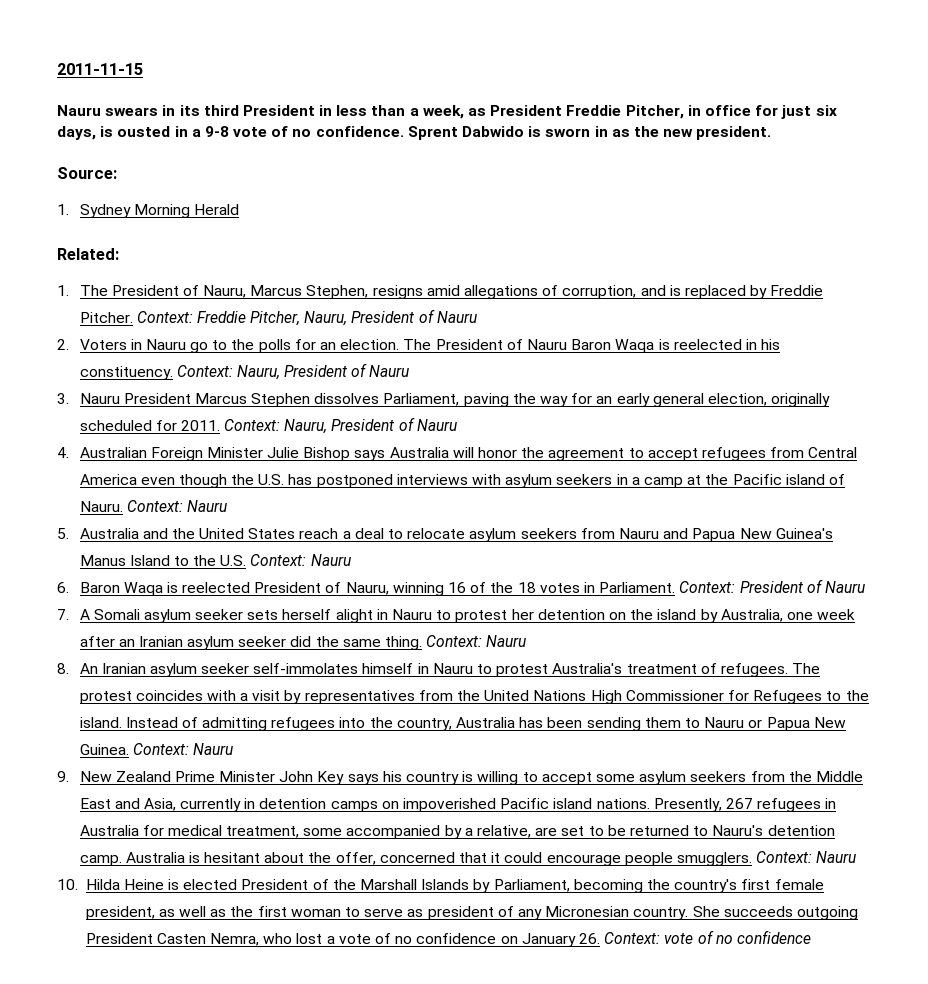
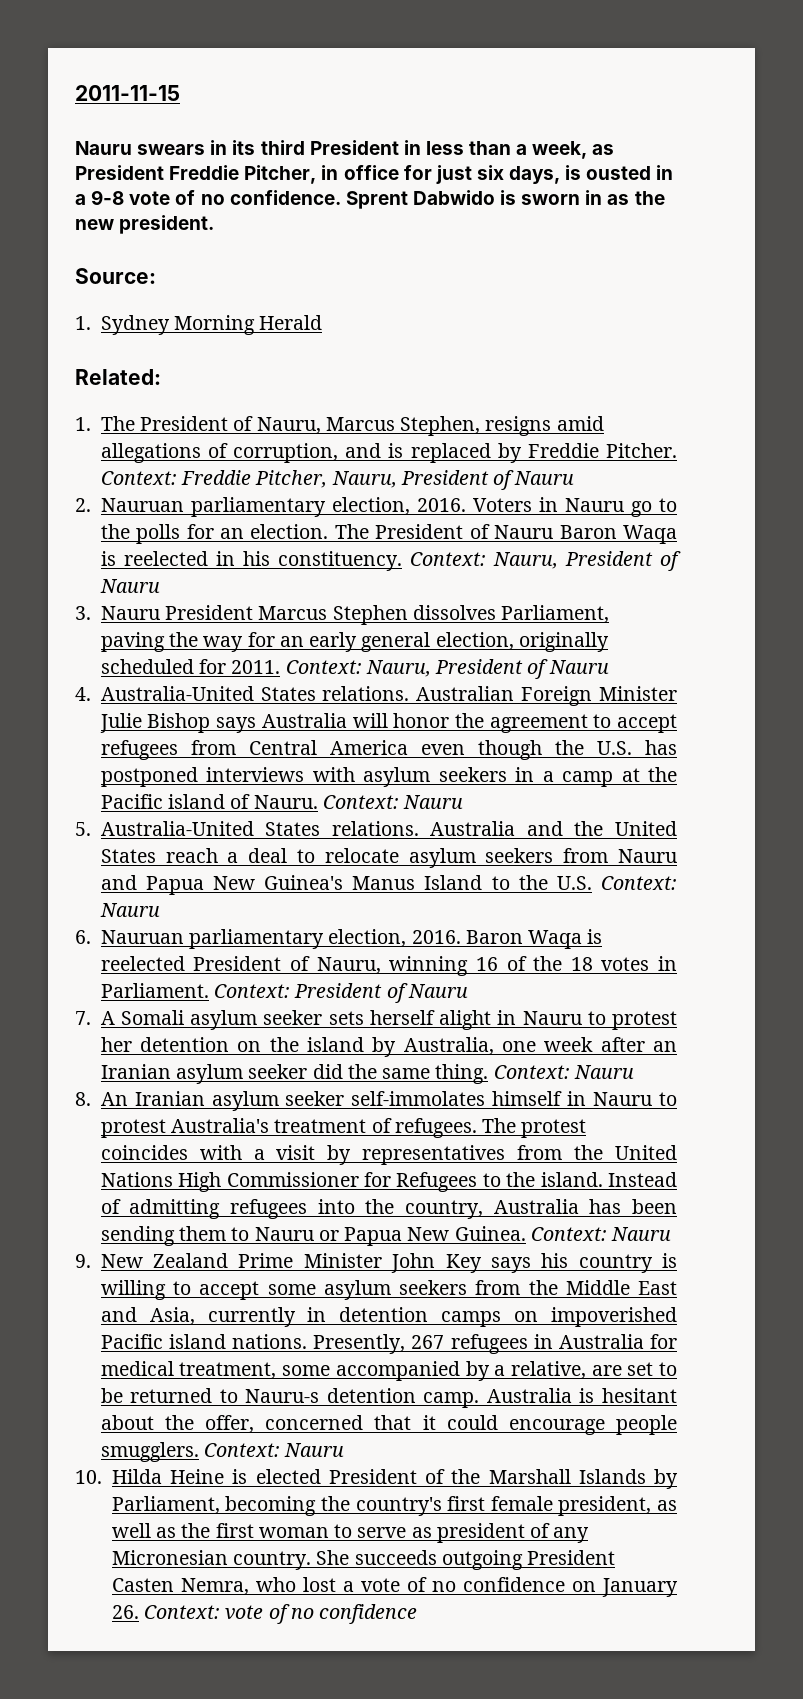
(69, 344) none -> [100,497,466,517] Nauruan parliamentary election, 2016.
(69, 452) none -> [100,686,410,701] Australia-United States relations.
(69, 533) none -> [100,821,419,836] Australia-United States relations.
(69, 587) none -> [100,929,461,949] Nauruan parliamentary election, 2016.
[712,825,764,836] Nauru's -> [245,1389,320,1403] Nauru-s

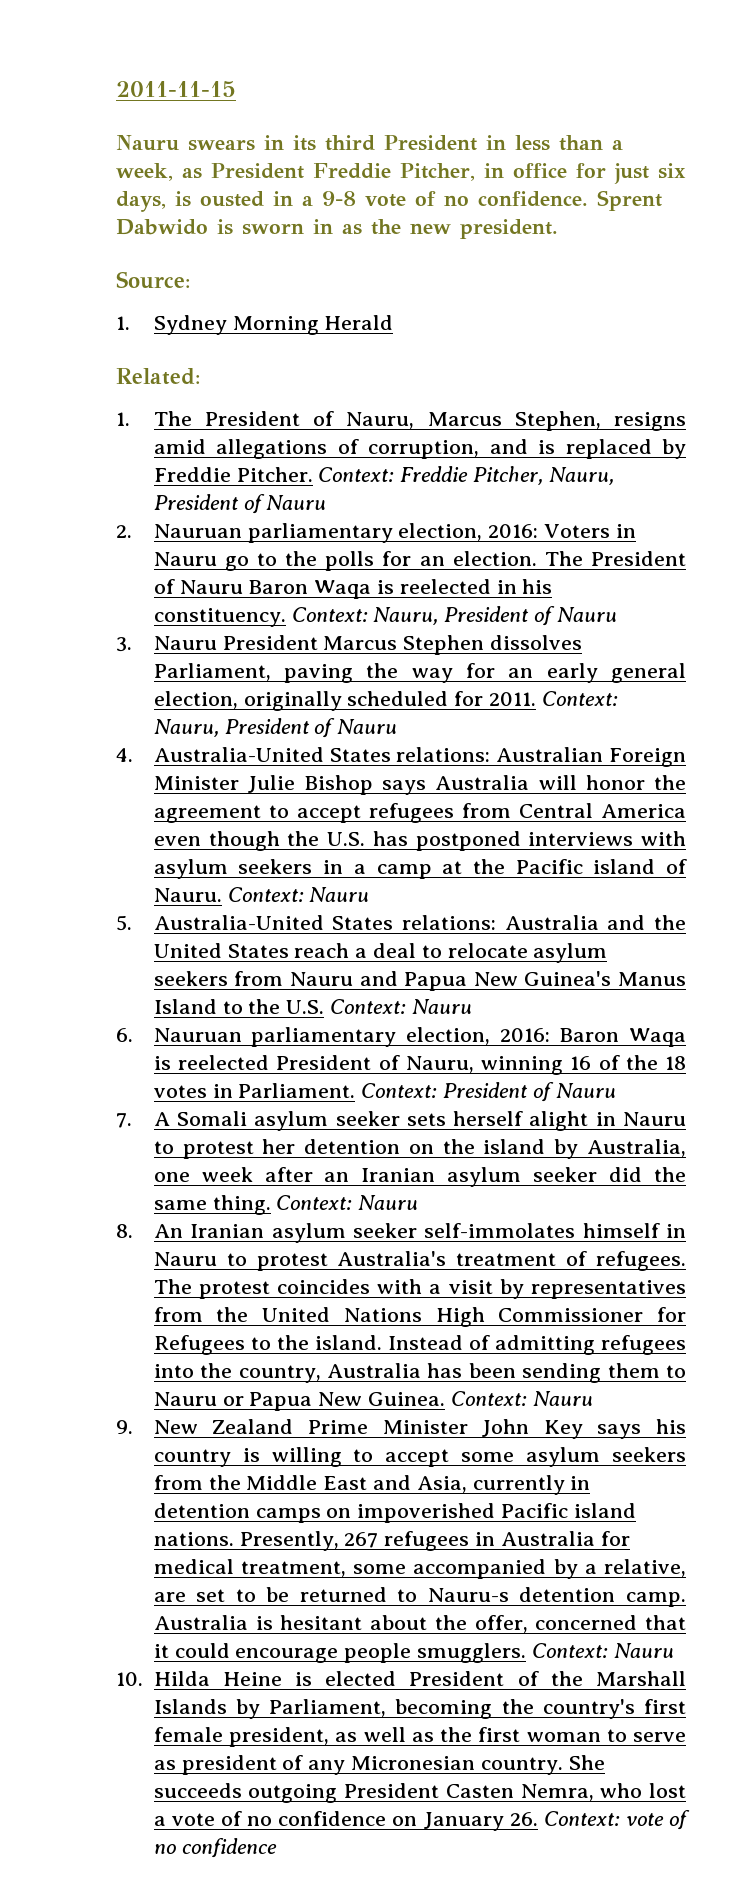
[416,498,466,512] 2016. -> [488,524,539,538] 2016:
[322,686,410,701] relations. -> [396,747,491,762] relations:
[331,821,419,836] relations. -> [402,915,497,930] relations:
[411,930,461,944] 2016. -> [499,1028,550,1042] 2016:

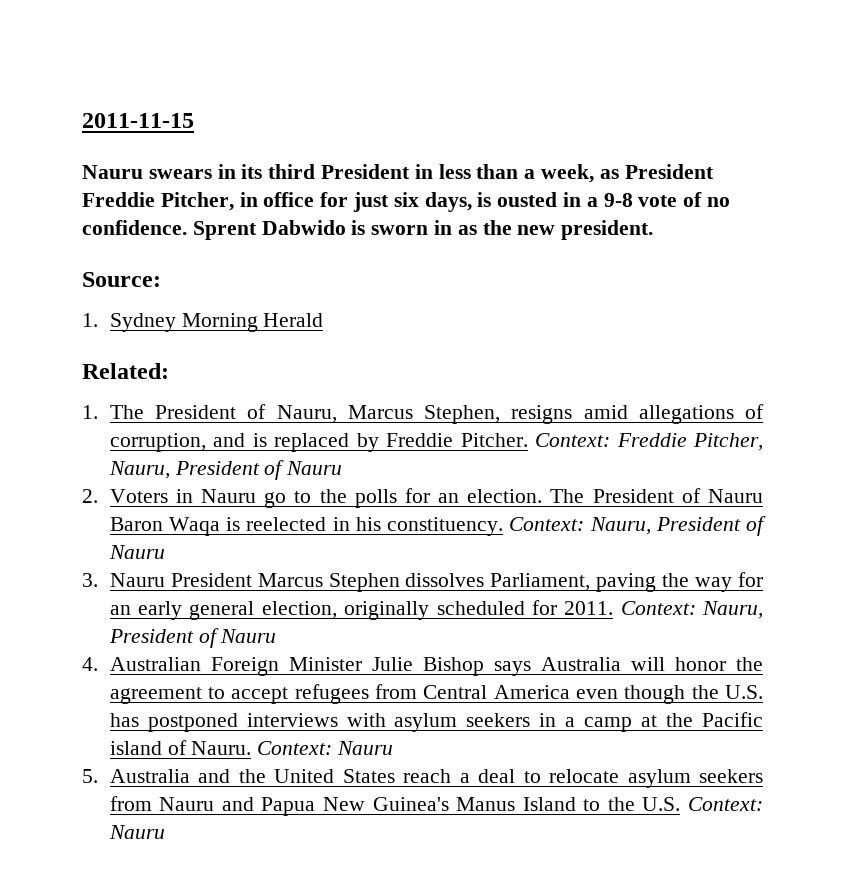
[153,523,539,543] Nauruan parliamentary election, 2016: -> (98, 496) none
[153,747,491,762] Australia-United States relations: -> (98, 664) none
[153,915,497,930] Australia-United States relations: -> (98, 776) none
[116,1027,687,1047] [153,1055,686,1075] [153,1082,616,1102] [116,1111,686,1131] [153,1139,686,1159] [153,1167,686,1187] [153,1195,419,1215] [116,1223,686,1243] [153,1251,686,1271] [153,1279,686,1299] [153,1307,686,1327] [153,1335,686,1355] [153,1363,686,1383] [153,1391,593,1411] [116,1419,686,1439] [153,1447,686,1467] [153,1475,591,1495] [153,1503,636,1523] [153,1531,630,1551] [153,1559,686,1579] [153,1587,686,1607] [153,1615,687,1633] [153,1643,674,1663] [116,1671,686,1686] [153,1699,686,1719] [153,1727,686,1747] [153,1755,605,1775] [153,1783,686,1803] [153,1810,690,1831] [153,1838,277,1858] // 6. Nauruan parliamentary election, 2016: Baron Waqa is reelected President of Nauru, winning 16 of the 18 votes in Parliament. Context: President of Nauru // 7. A Somali asylum seeker sets herself alight in Nauru to protest her detention on the island by Australia, one week after an Iranian asylum seeker did the same thing. Context: Nauru // 8. An Iranian asylum seeker self-immolates himself in Nauru to protest Australia's treatment of refugees. The protest coincides with a visit by representatives from the United Nations High Commissioner for Refugees to the island. Instead of admitting refugees into the country, Australia has been sending them to Nauru or Papua New Guinea. Context: Nauru // 9. New Zealand Prime Minister John Key says his country is willing to accept some asylum seekers from the Middle East and Asia, currently in detention camps on impoverished Pacific island nations. Presently, 267 refugees in Australia for medical treatment, some accompanied by a relative, are set to be returned to Nauru-s detention camp. Australia is hesitant about the offer, concerned that it could encourage people smugglers. Context: Nauru // 10. Hilda Heine is elected President of the Marshall Islands by Parliament, becoming the country's first female president, as well as the first woman to serve as president of any Micronesian country. She succeeds outgoing President Casten Nemra, who lost a vote of no confidence on January 26. Context: vote of no confidence -> (165, 832) none

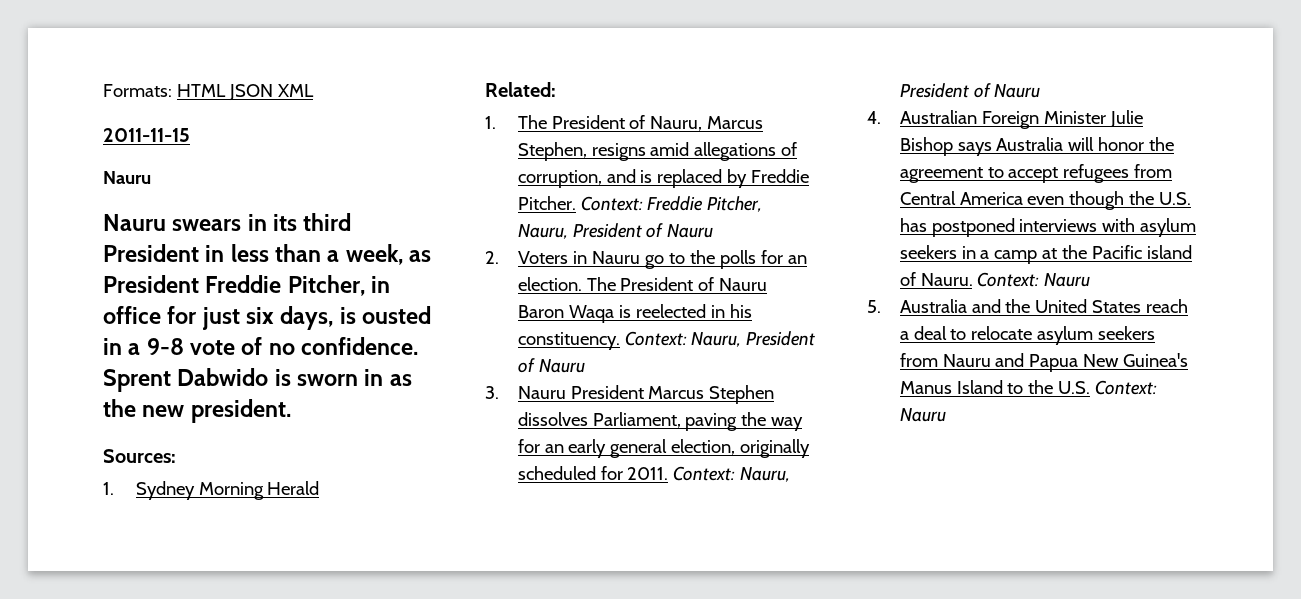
(82, 120) none -> [103,84,314,101] Formats: HTML JSON XML //
(143, 172) none -> [103,214,166,231] // Nauru
[82,272,161,287] Source: -> [103,449,176,463] Sources:

